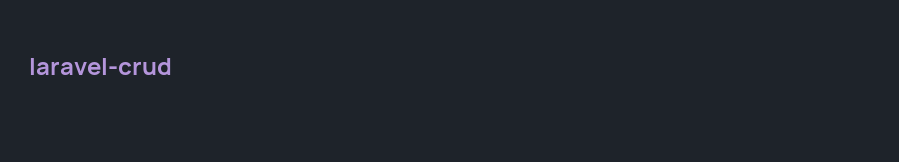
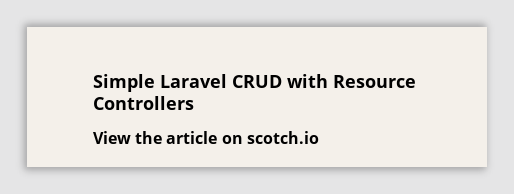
[29,58,172,75] laravel-crud -> [93,74,416,92] [93,96,194,110] [93,131,319,144] Simple Laravel CRUD with Resource Controllers // View the article on scotch.io

